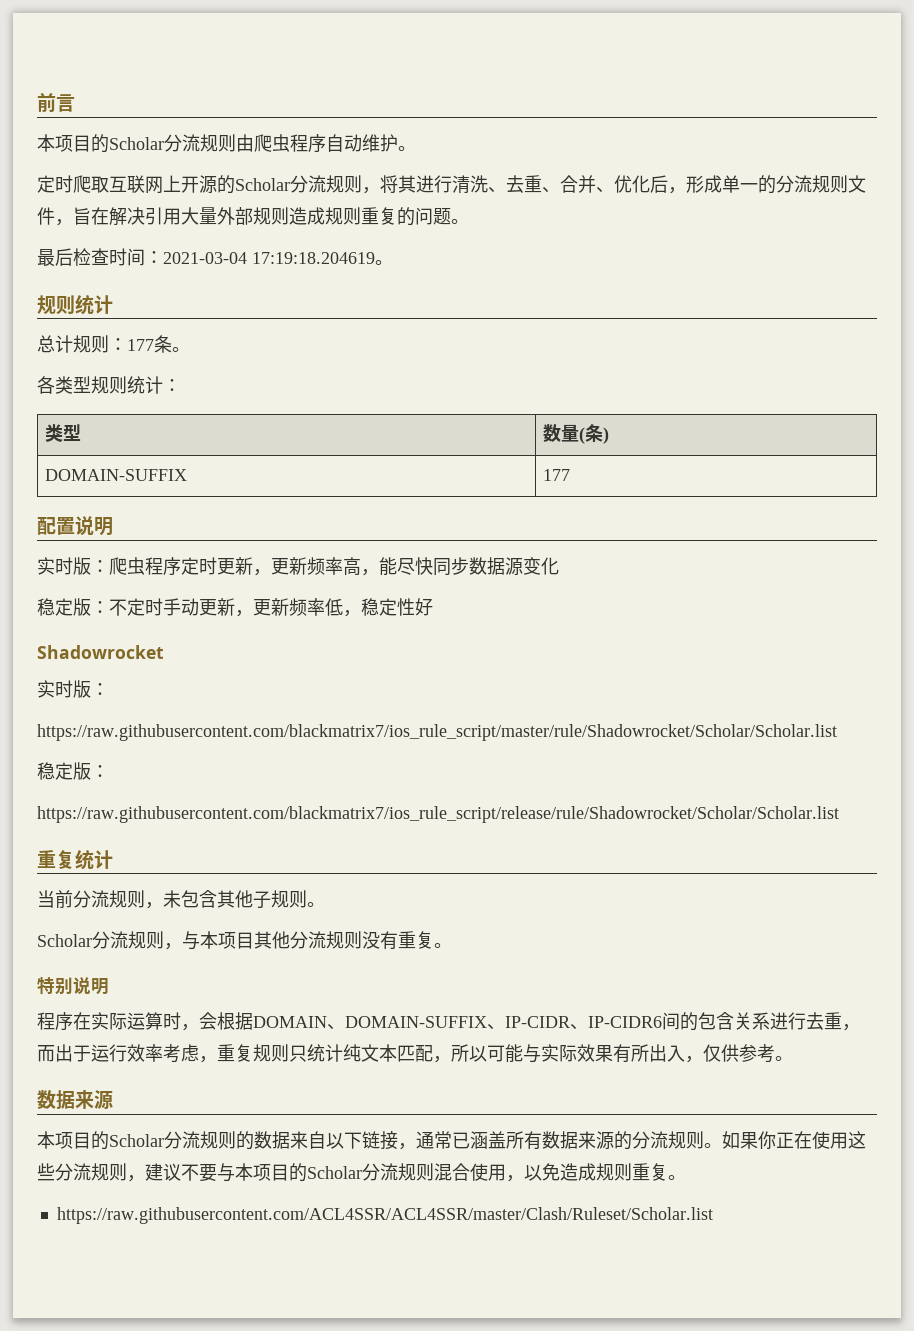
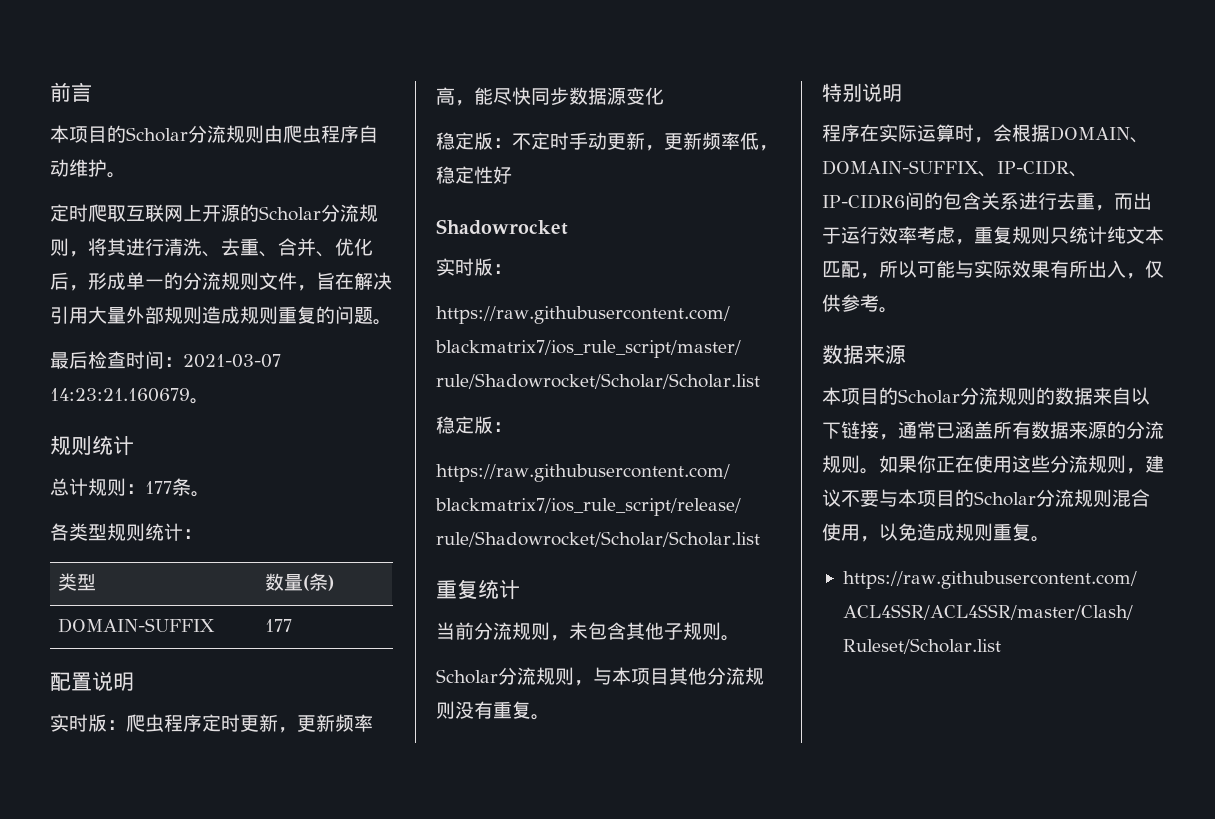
[163,252,375,264] 2021-03-04 17:19:18.204619 -> [183,354,281,368] [50,388,190,402] 2021-03-07 14:23:21.160679

